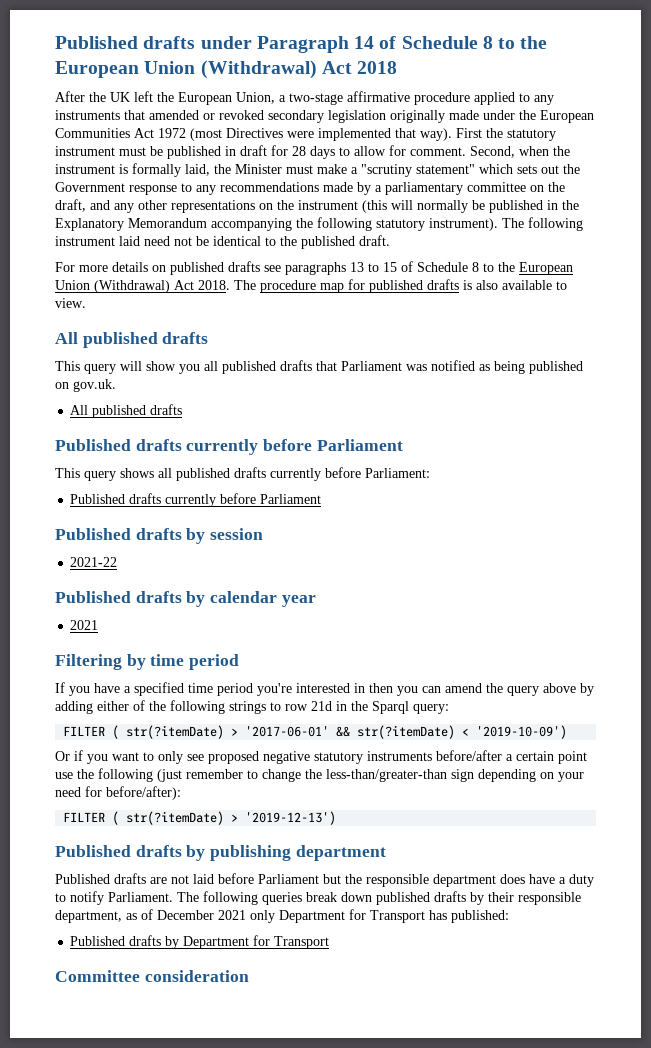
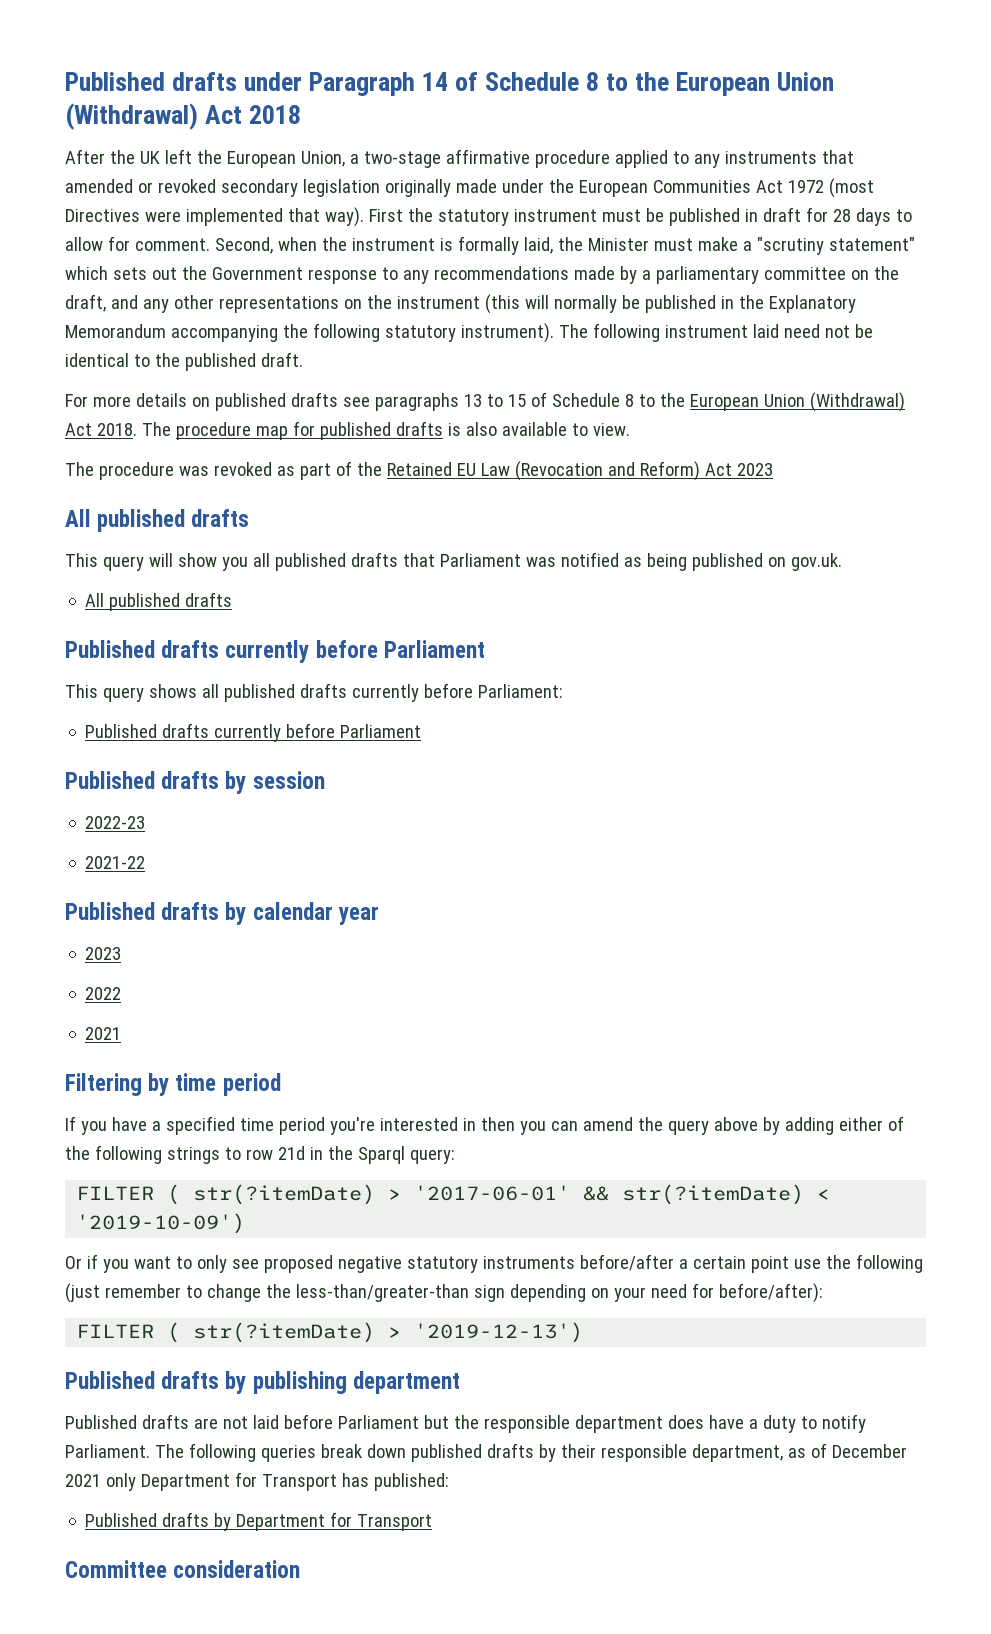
(86, 303) none -> [65,461,773,481] // The procedure was revoked as part of the Retained EU Law (Revocation and Reform) Act 2023
(264, 534) none -> [85,816,146,829] // 2022-23
(316, 601) none -> [85,947,122,960] [85,987,122,1000] // 2023 // 2022

